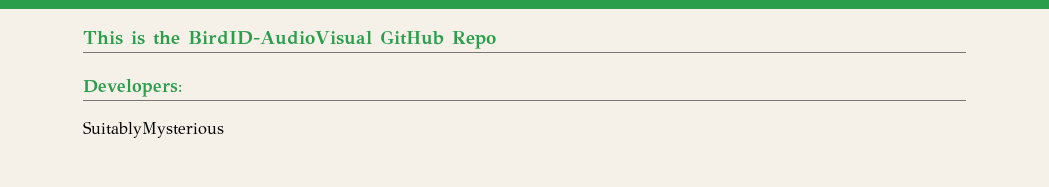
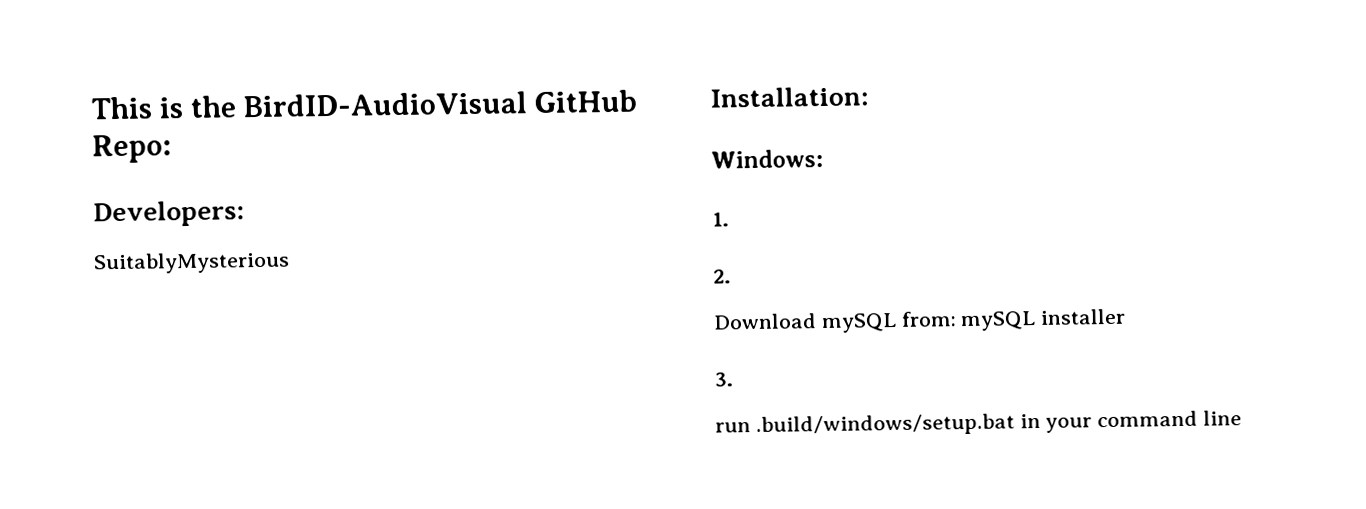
[452,31,496,49] Repo -> [92,134,172,164] Repo:
(224, 129) none -> [710,86,869,108] [711,149,823,169] [712,212,729,227] [713,269,731,284] [713,308,1127,334] [714,372,733,387] [715,410,1243,437] // Installation: // Windows: // 1. // 2. // Download mySQL from: mySQL installer // 3. // run .build/windows/setup.bat in your command line

